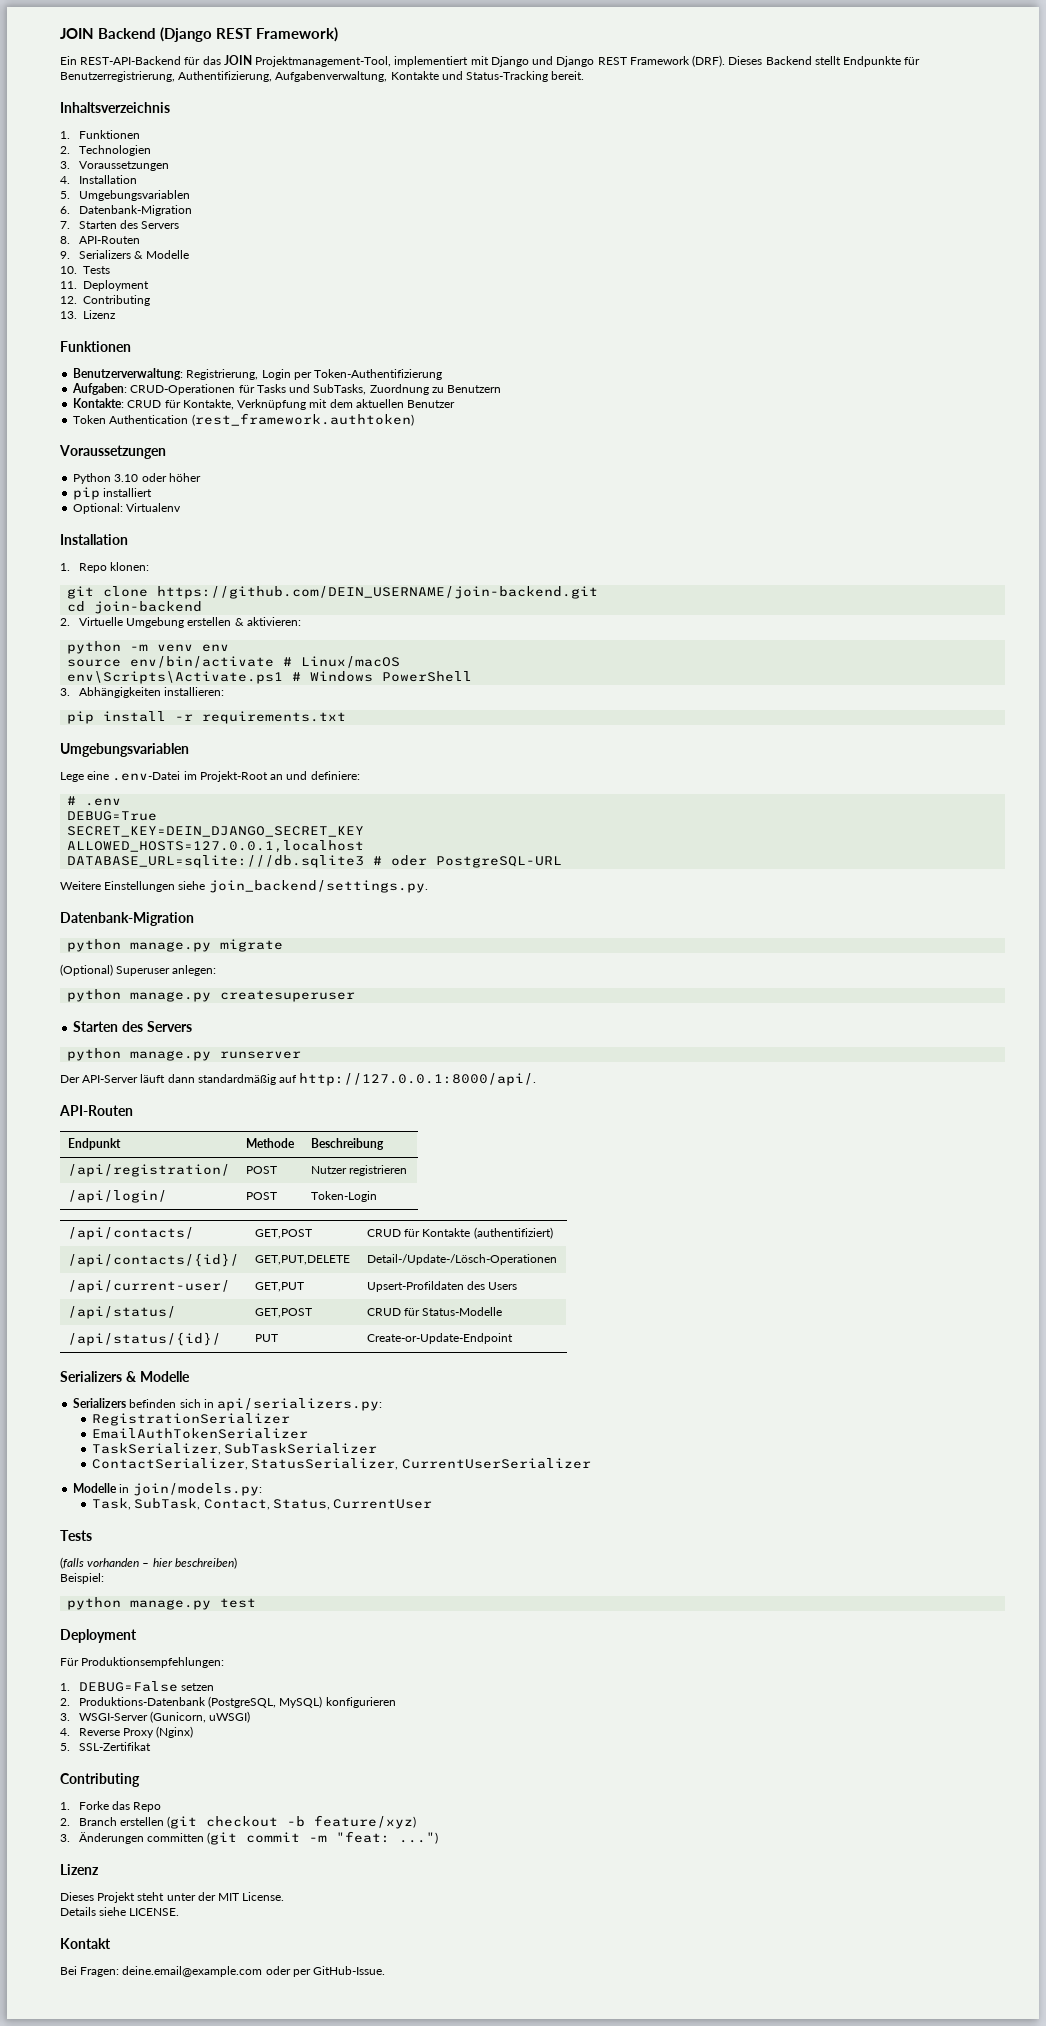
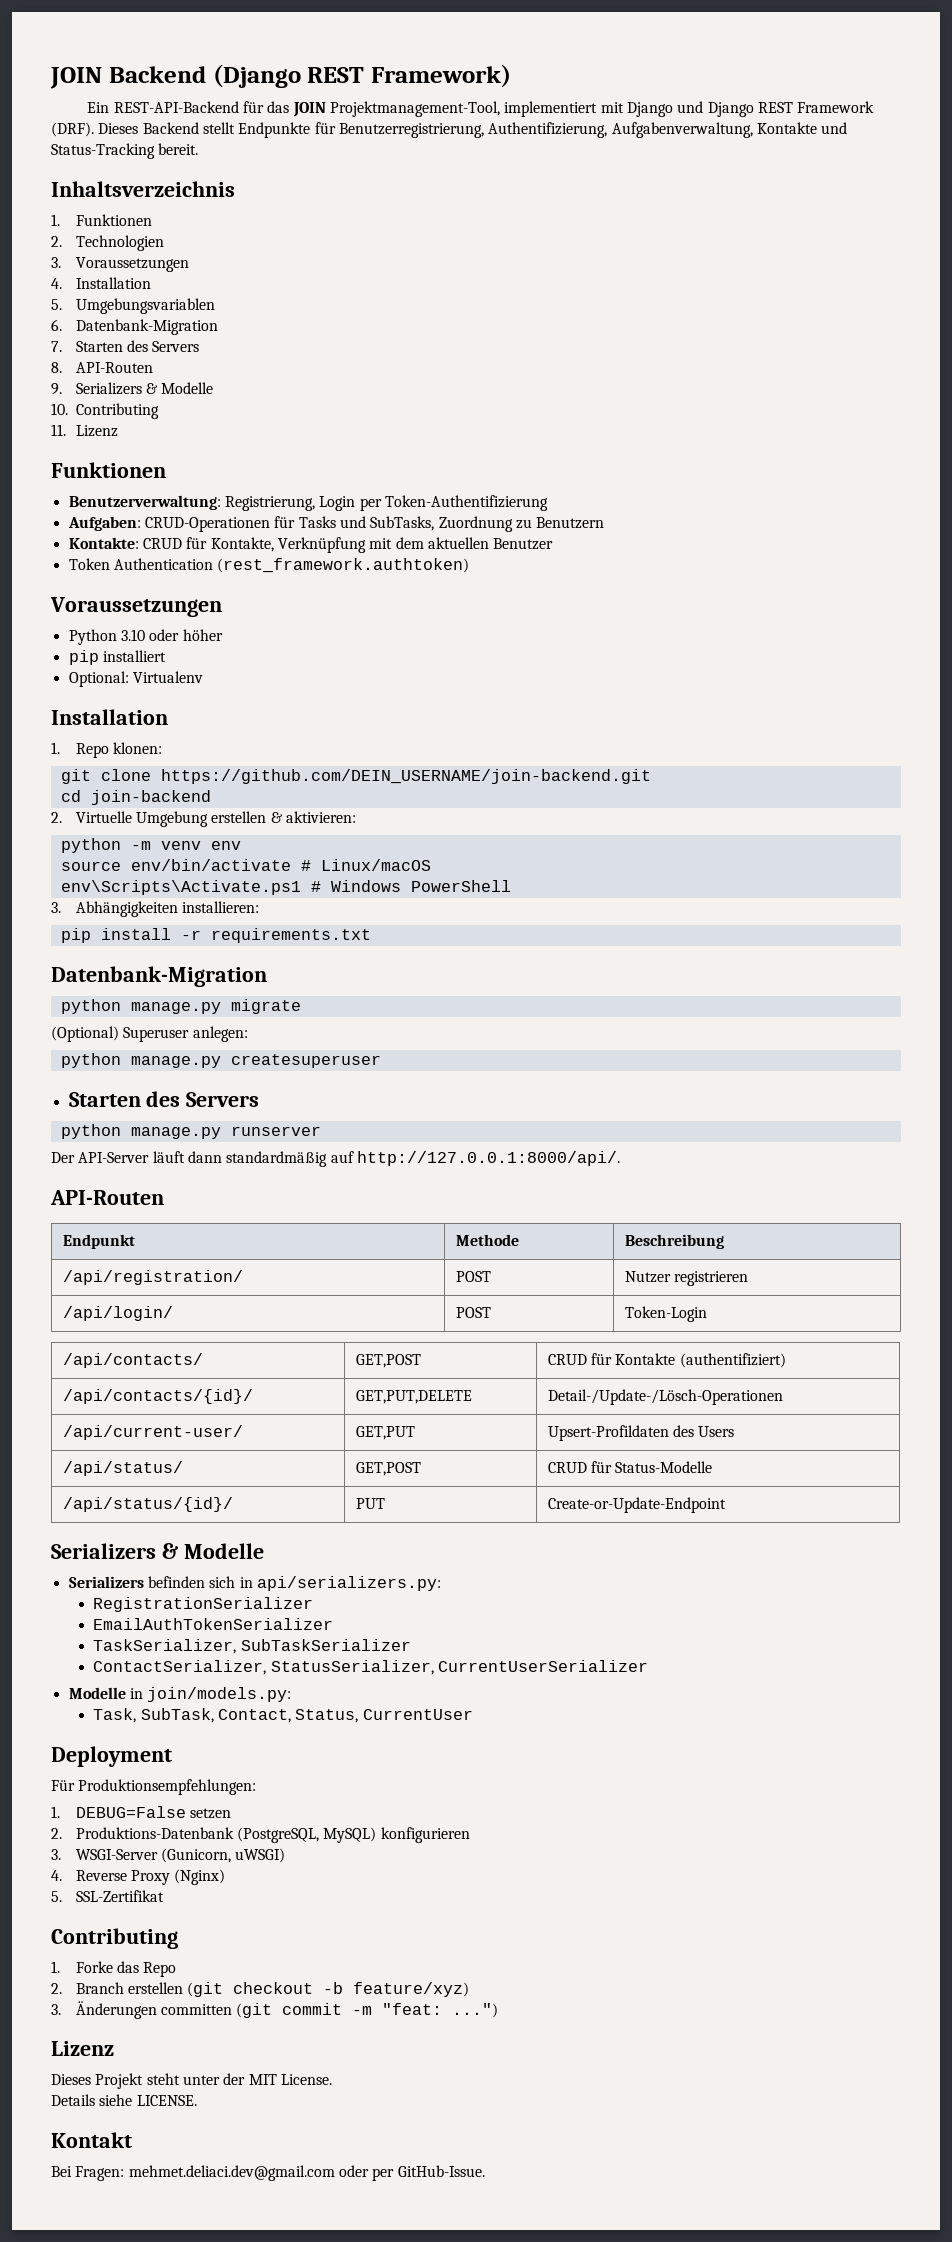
[83,266,110,274] [60,280,149,291] [60,295,150,306] [60,311,77,319] Tests // 11. Deployment // 12. Contributing // 13. -> [76,403,159,419] [51,424,66,436] Contributing // 11.
[60,743,189,757] [60,771,360,782] [67,796,122,806] [67,811,158,821] [67,826,365,837] [67,840,365,853] [67,855,563,868] [60,880,428,893] // Umgebungsvariablen // Lege eine .env-Datei im Projekt-Root an und definiere: // # .env // DEBUG=True // SECRET_KEY=DEIN_DJANGO_SECRET_KEY // ALLOWED_HOSTS=127.0.0.1,localhost // DATABASE_URL=sqlite:///db.sqlite3 # oder PostgreSQL-URL // Weitere Einstellungen siehe join_backend/settings.py. -> (371, 935) none
[60,1530,92,1541] [60,1557,237,1569] [60,1573,104,1584] [67,1597,257,1610] // Tests // (falls vorhanden – hier beschreiben) // Beispiel: // python manage.py test -> (473, 1714) none
[122,1966,263,1977] deine.email@example.com -> [128,2165,335,2181] mehmet.deliaci.dev@gmail.com

